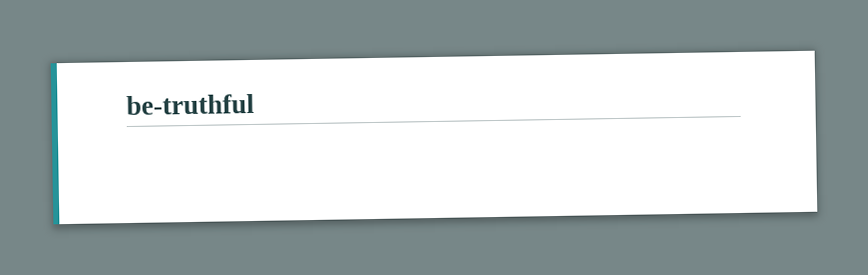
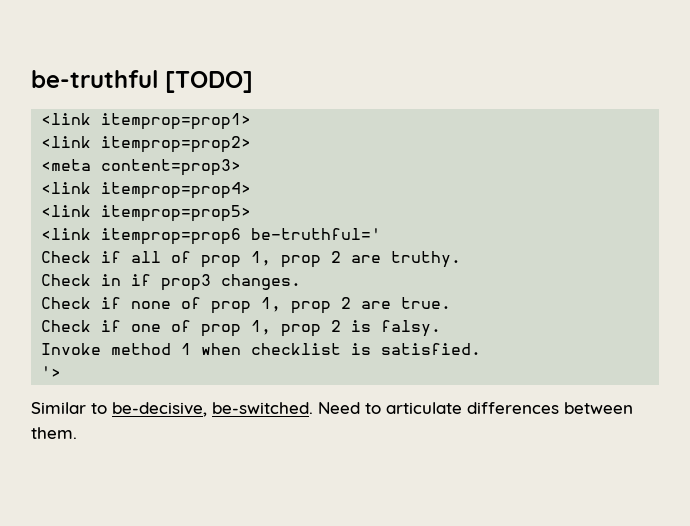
(255, 104) none -> [165,71,253,93] [41,113,252,130] [41,136,252,153] [41,159,242,176] [41,182,252,199] [41,205,252,222] [41,228,382,245] [41,251,462,268] [41,274,302,291] [41,297,452,314] [41,320,442,337] [41,343,482,355] [41,366,62,378] [31,402,633,417] [31,427,77,439] [TODO] // <link itemprop=prop1> // <link itemprop=prop2> // <meta content=prop3> // <link itemprop=prop4> // <link itemprop=prop5> // <link itemprop=prop6 be-truthful=' // Check if all of prop 1, prop 2 are truthy. // Check in if prop3 changes. // Check if none of prop 1, prop 2 are true. // Check if one of prop 1, prop 2 is falsy. // Invoke method 1 when checklist is satisfied. // '> // Similar to be-decisive, be-switched. Need to articulate differences between them.

